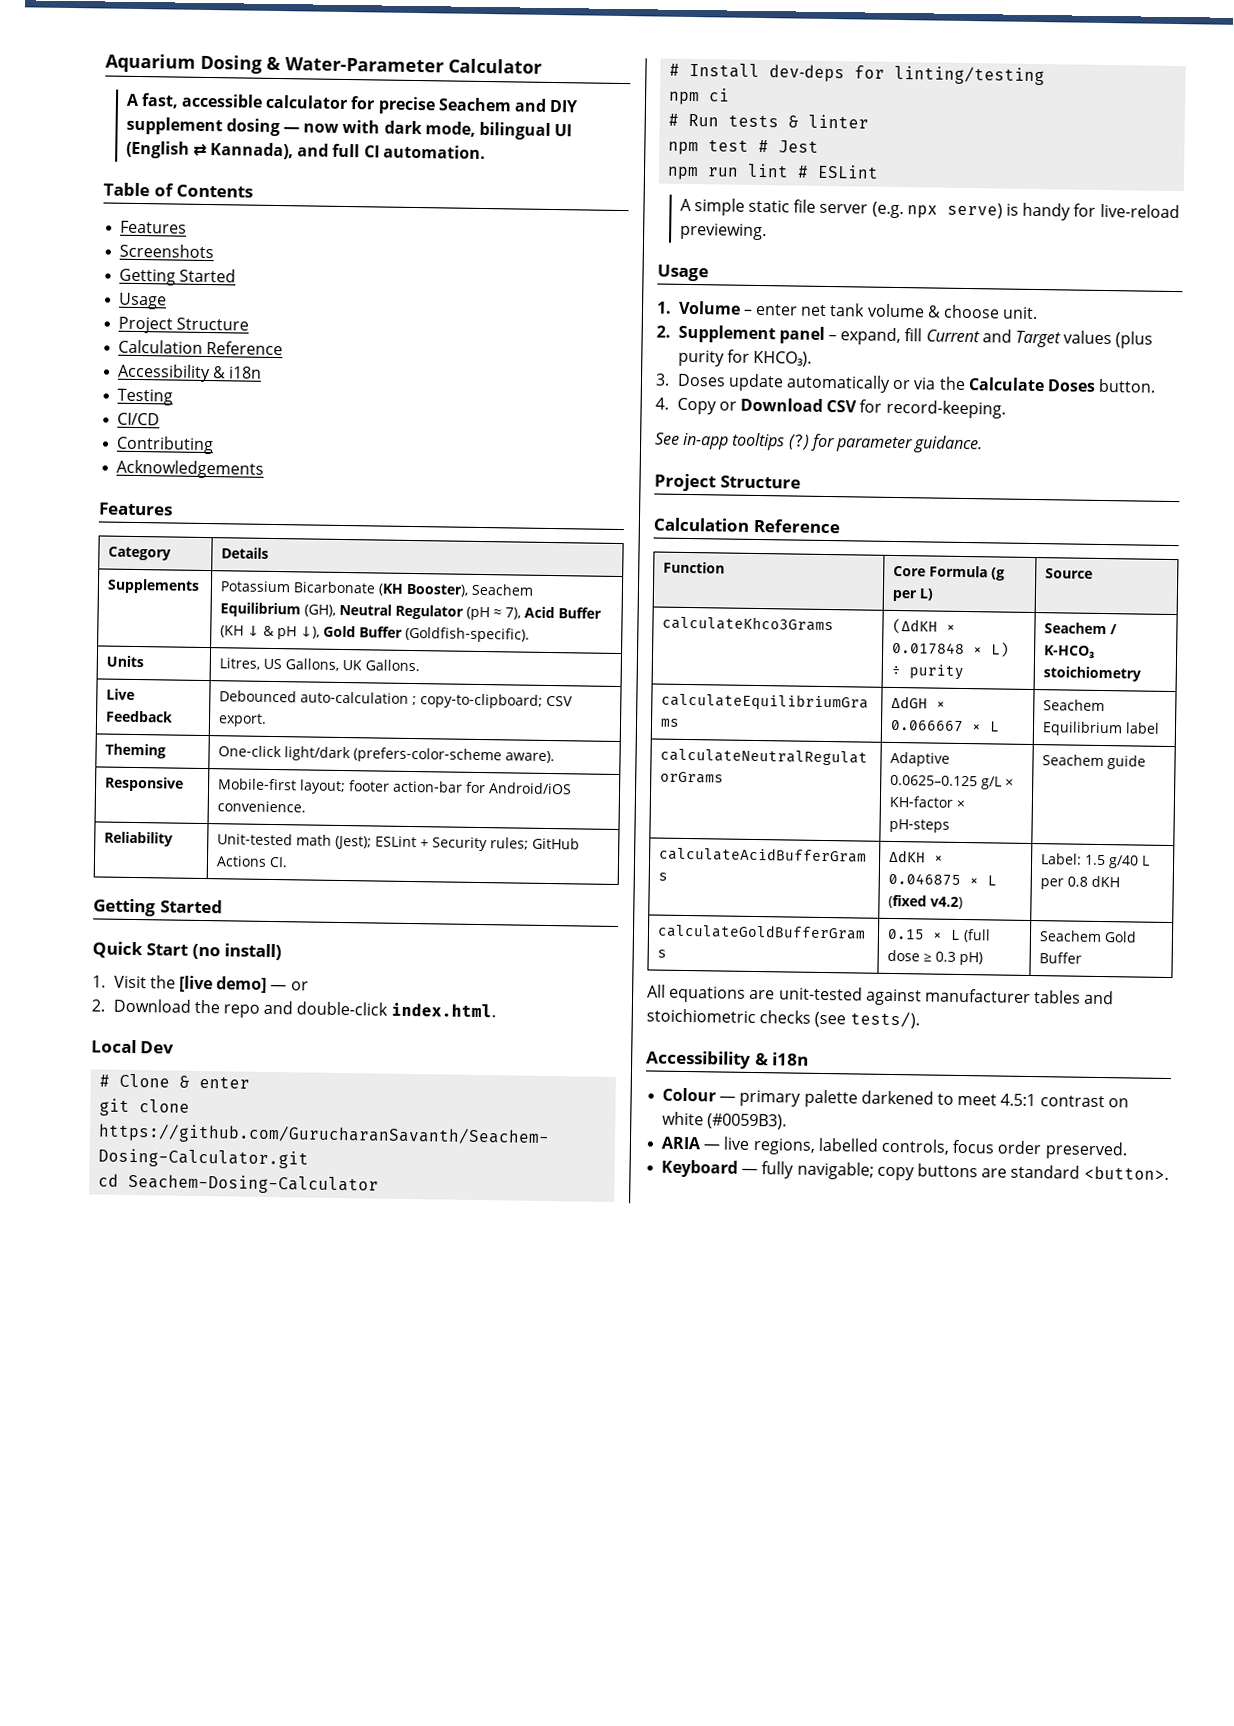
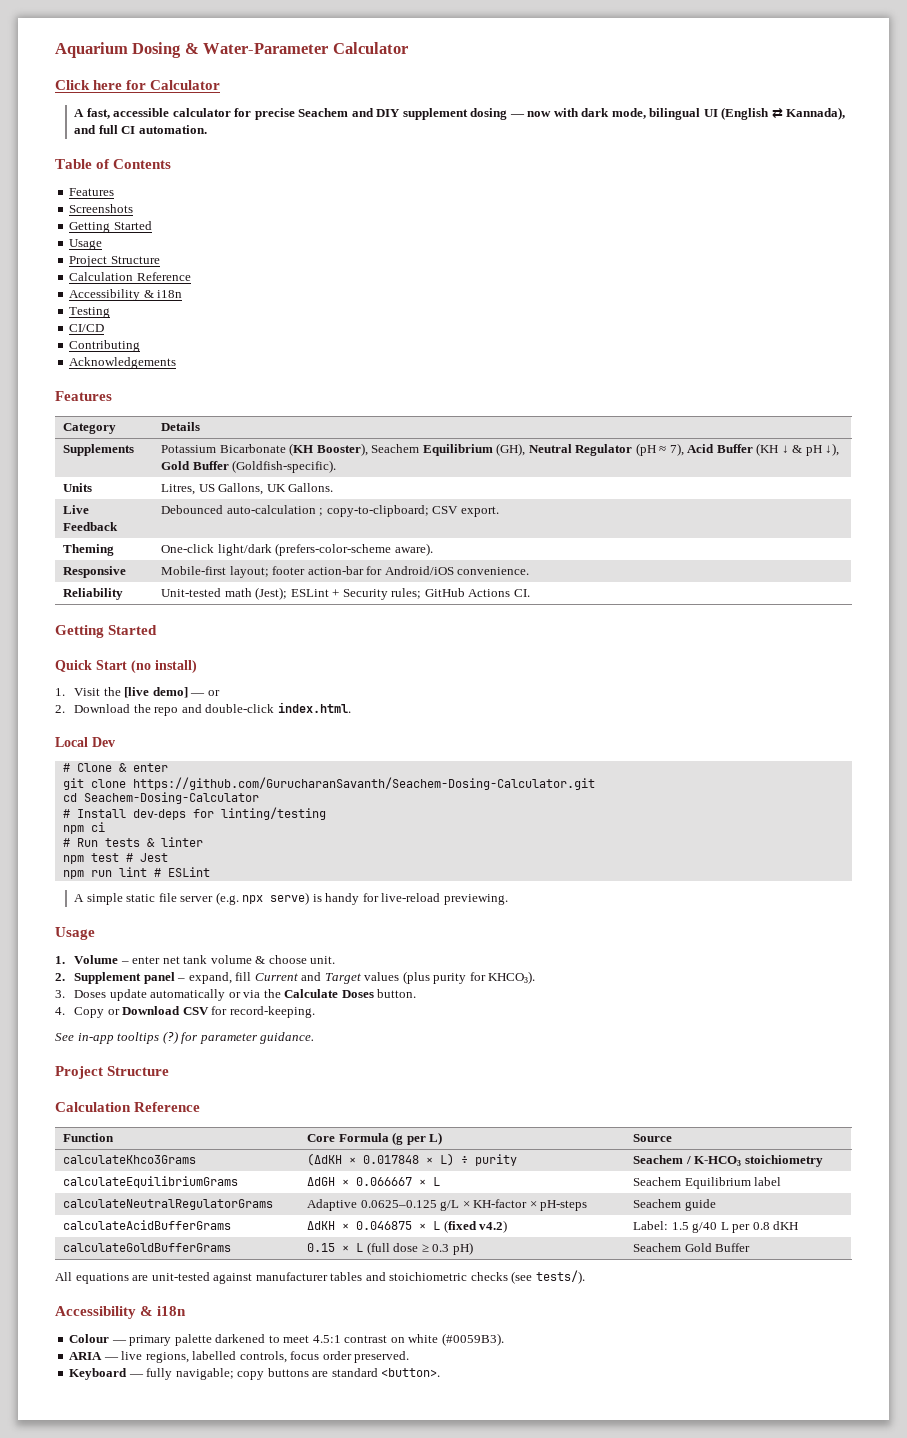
(542, 66) none -> [55,80,221,90] // Click here for Calculator

